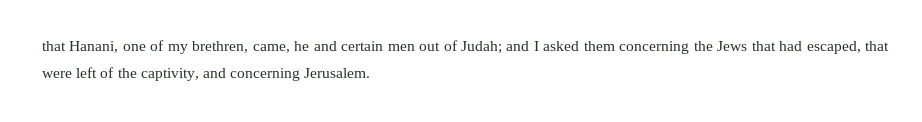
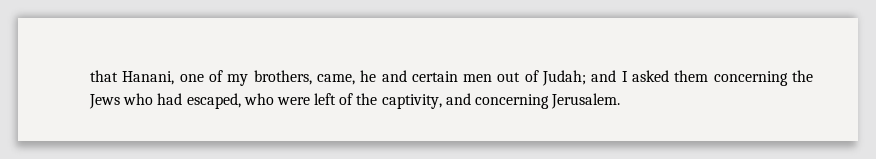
[192,41,249,53] brethren, -> [253,70,312,85] brothers,
[751,41,776,51] that -> [123,93,154,105] who
[865,41,890,51] that -> [243,93,274,105] who

